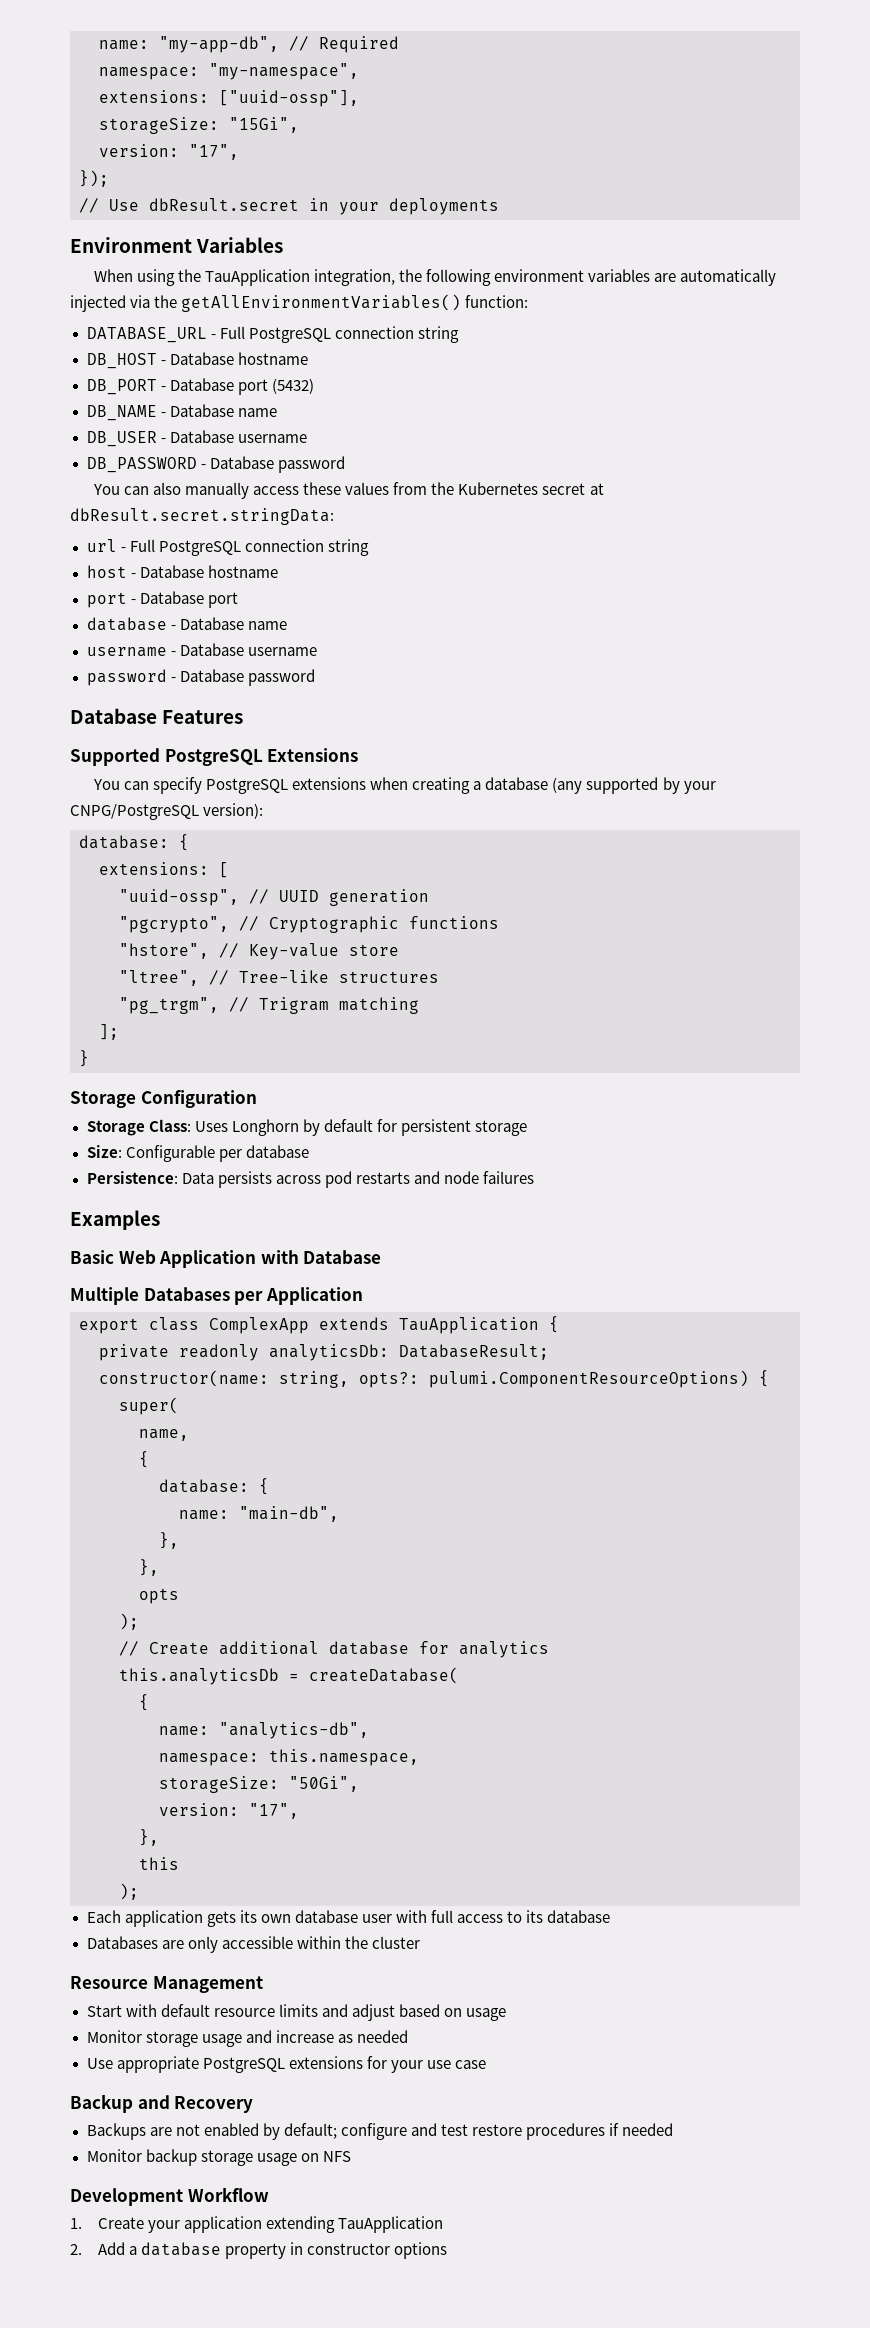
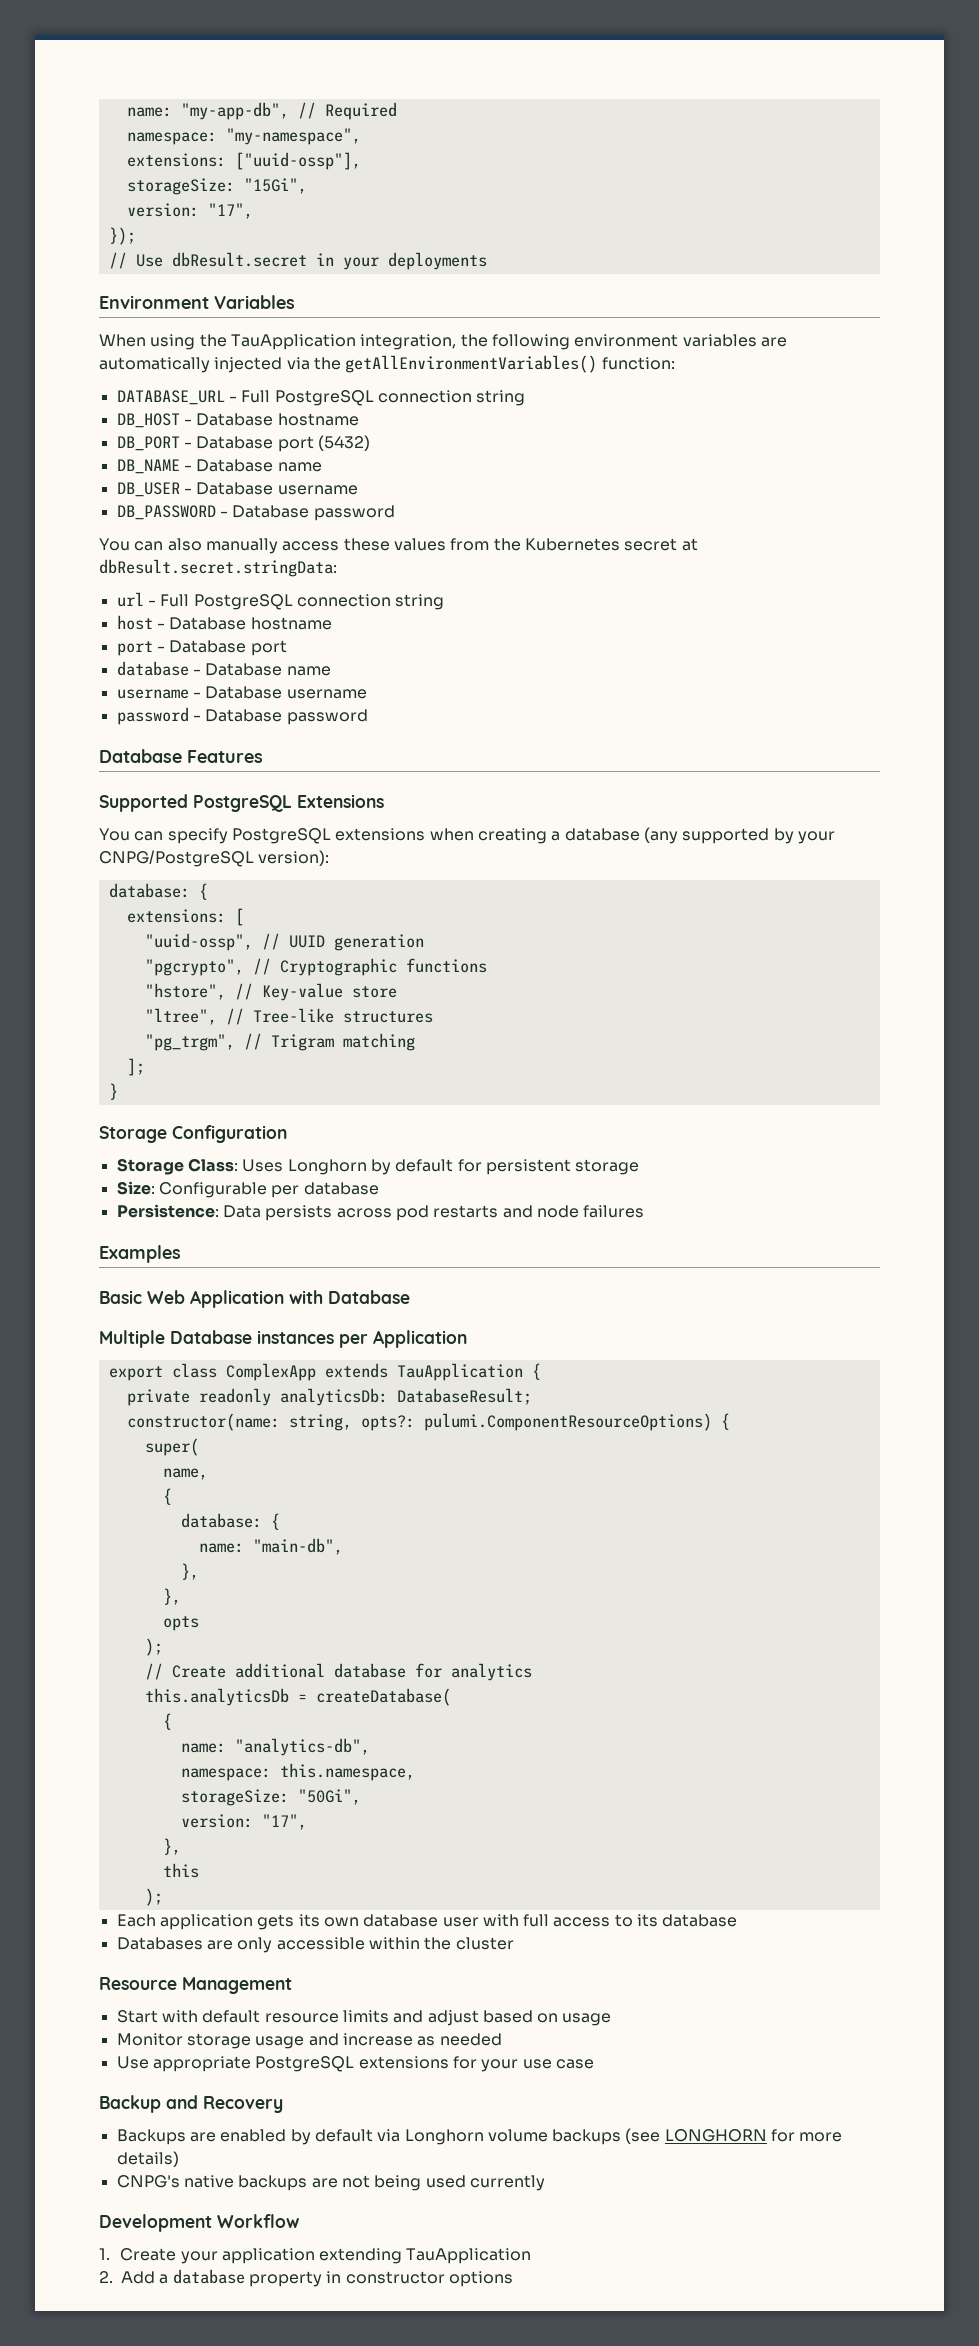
[143,1287,230,1301] Databases -> [170,1330,334,1344] Database instances
[175,2124,200,2136] not -> (216, 2137) none
[283,2123,674,2140] [86,2149,351,2166] default; configure and test restore procedures if needed // Monitor backup storage usage on NFS -> [314,2128,843,2145] [116,2151,179,2167] [116,2175,545,2191] default via Longhorn volume backups (see LONGHORN for more details) // CNPG's native backups are not being used currently

